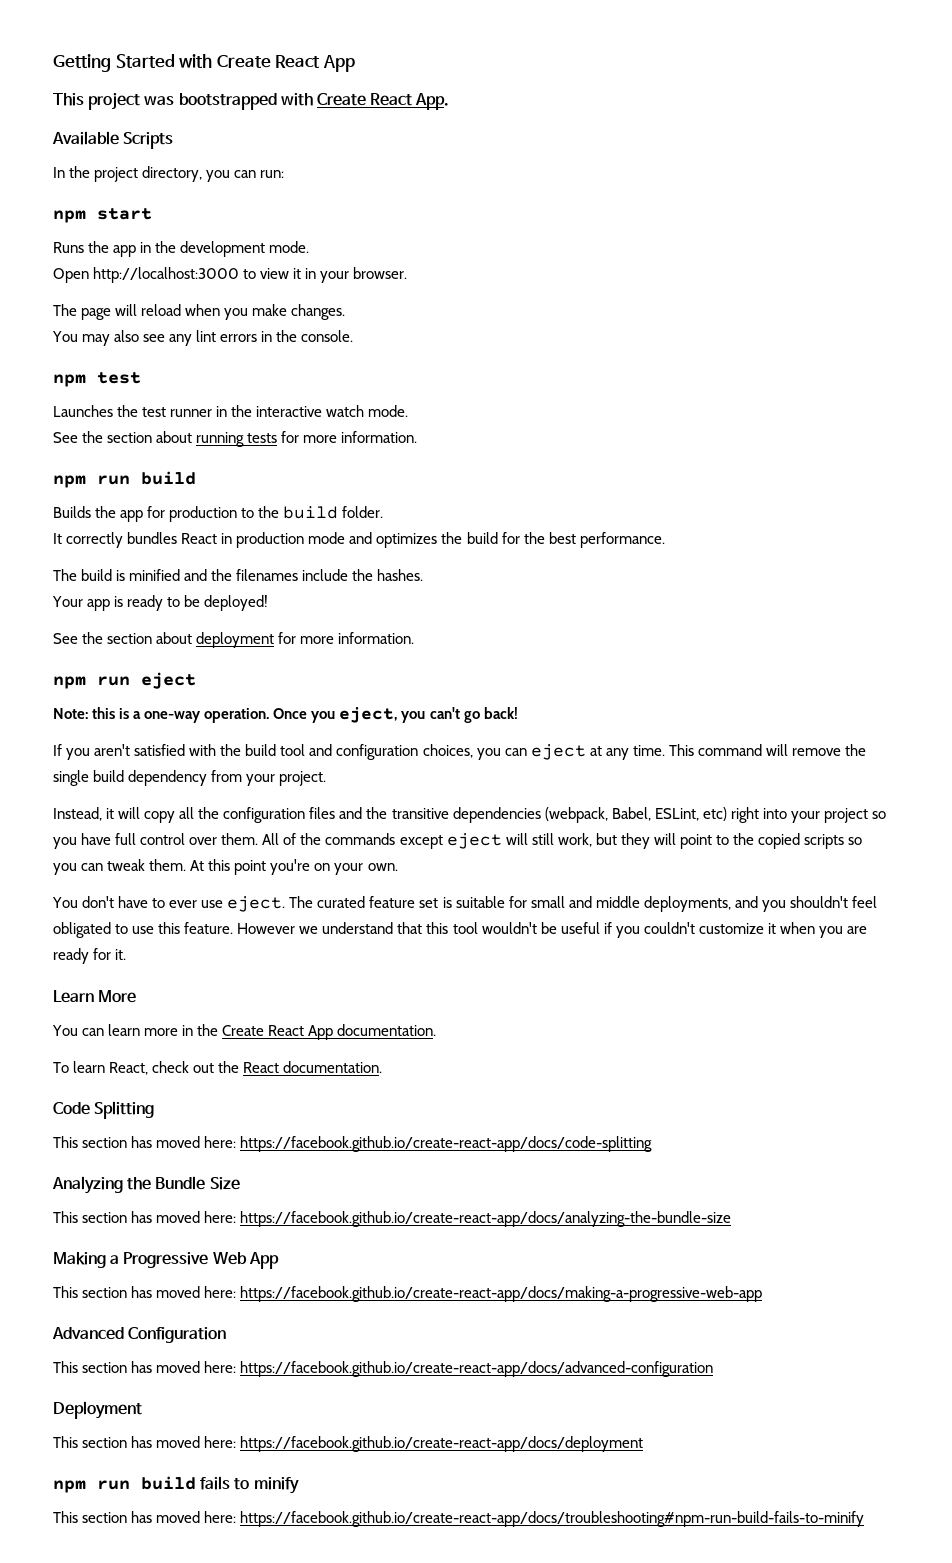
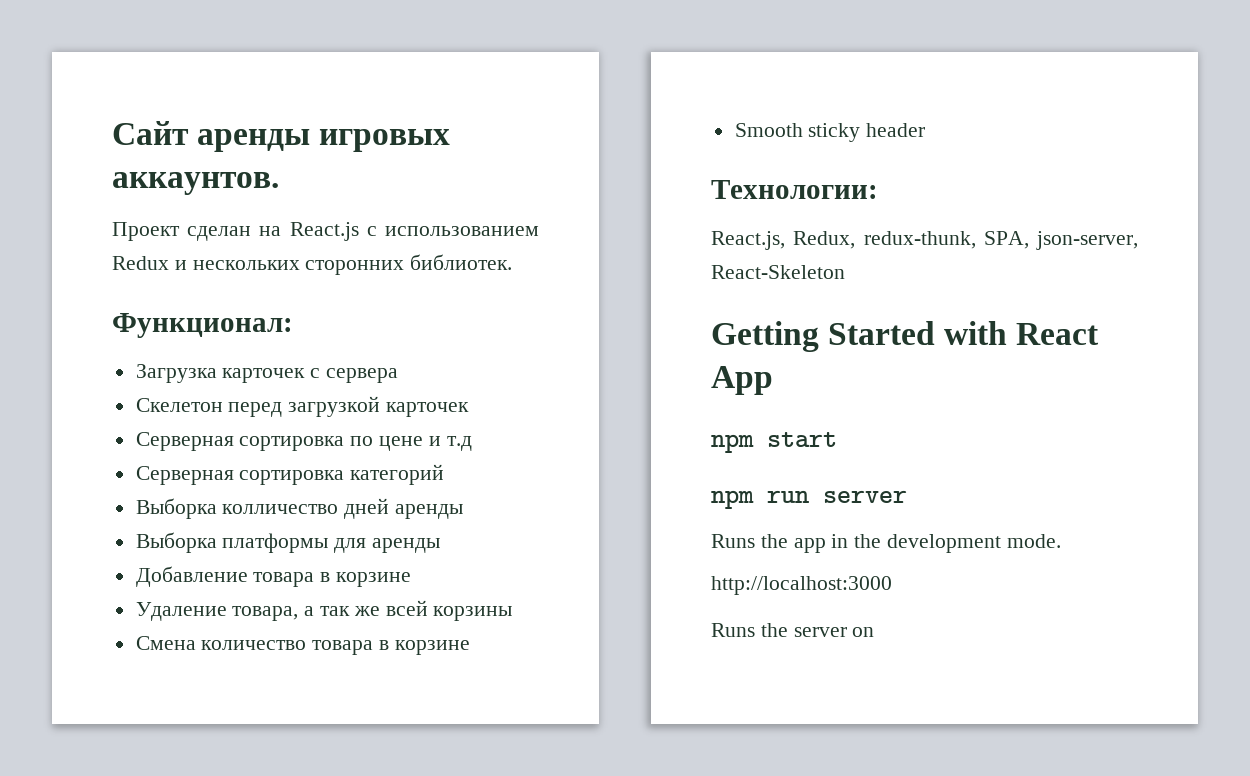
(53, 63) none -> [112,121,451,152] [112,172,279,195] [112,222,539,241] [112,254,513,275] [112,313,293,338] [135,364,399,383] [135,396,470,417] [135,432,472,451] [135,464,445,485] [135,498,464,519] [135,532,441,553] [135,566,412,587] [135,600,513,621] [135,636,470,655] [734,123,926,142] [711,180,878,199] [711,231,1138,250] [711,265,845,279] Сайт аренды игровых аккаунтов. // Проект сделан на React.js с использованием Redux и нескольких сторонних библиотек. // Функционал: // Загрузка карточек с сервера // Скелетон перед загрузкой карточек // Серверная сортировка по цене и т.д // Серверная сортировка категорий // Выборка колличество дней аренды // Выборка платформы для аренды // Добавление товара в корзине // Удаление товара, а так же всей корзины // Смена количество товара в корзине // Smooth sticky header // Технологии: // React.js, Redux, redux-thunk, SPA, json-server, React-Skeleton //
[216,55,271,68] Create -> (1008, 333) none
[53,92,450,110] [52,131,174,149] [53,166,285,182] [53,208,152,223] This project was bootstrapped with Create React App. // Available Scripts // In the project directory, you can run: // npm start -> [711,432,837,453] [711,490,907,509] npm start // npm run server
[53,268,89,283] Open -> (1061, 541) none
[243,267,408,283] [53,304,346,320] [52,330,354,346] [53,372,141,387] [53,405,409,417] [53,431,418,447] [53,471,196,488] [53,506,384,522] [53,532,665,548] [53,569,424,581] [52,595,269,611] [53,632,415,648] [53,672,196,689] [53,707,518,723] [53,744,867,760] [53,770,327,786] [53,807,886,823] [53,833,863,849] [53,859,398,875] [52,896,878,912] [53,922,868,938] [53,948,127,964] [53,990,137,1003] [52,1024,437,1040] [53,1061,383,1075] [53,1101,155,1119] [53,1136,653,1152] [52,1176,240,1194] [53,1211,732,1227] [53,1252,279,1269] [53,1286,763,1302] [52,1327,227,1343] [53,1361,714,1377] [53,1401,142,1419] [53,1436,644,1452] [53,1476,299,1494] [53,1511,865,1527] to view it in your browser. // The page will reload when you make changes. // You may also see any lint errors in the console. // npm test // Launches the test runner in the interactive watch mode. // See the section about running tests for more information. // npm run build // Builds the app for production to the build folder. // It correctly bundles React in production mode and optimizes the build for the best performance. // The build is minified and the filenames include the hashes. // Your app is ready to be deployed! // See the section about deployment for more information. // npm run eject // Note: this is a one-way operation. Once you eject, you can't go back! // If you aren't satisfied with the build tool and configuration choices, you can eject at any time. This command will remove the single build dependency from your project. // Instead, it will copy all the configuration files and the transitive dependencies (webpack, Babel, ESLint, etc) right into your project so you have full control over them. All of the commands except eject will still work, but they will point to the copied scripts so you can tweak them. At this point you're on your own. // You don't have to ever use eject. The curated feature set is suitable for small and middle deployments, and you shouldn't feel obligated to use this feature. However we understand that this tool wouldn't be useful if you couldn't customize it when you are ready for it. // Learn More // You can learn more in the Create React App documentation. // To learn React, check out the React documentation. // Code Splitting // This section has moved here: https://facebook.github.io/create-react-app/docs/code-splitting // Analyzing the Bundle Size // This section has moved here: https://facebook.github.io/create-react-app/docs/analyzing-the-bundle-size // Making a Progressive Web App // This section has moved here: https://facebook.github.io/create-react-app/docs/making-a-progressive-web-app // Advanced Configuration // This section has moved here: https://facebook.github.io/create-react-app/docs/advanced-configuration // Deployment // This section has moved here: https://facebook.github.io/create-react-app/docs/deployment // npm run build fails to minify // This section has moved here: https://facebook.github.io/create-react-app/docs/troubleshooting#npm-run-build-fails-to-minify -> [711,623,875,637] // Runs the server on

